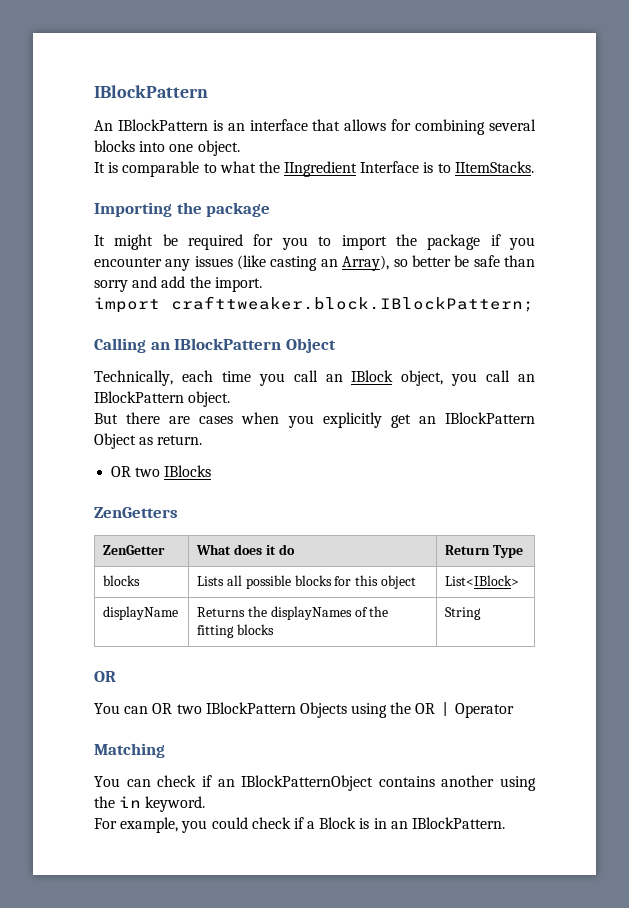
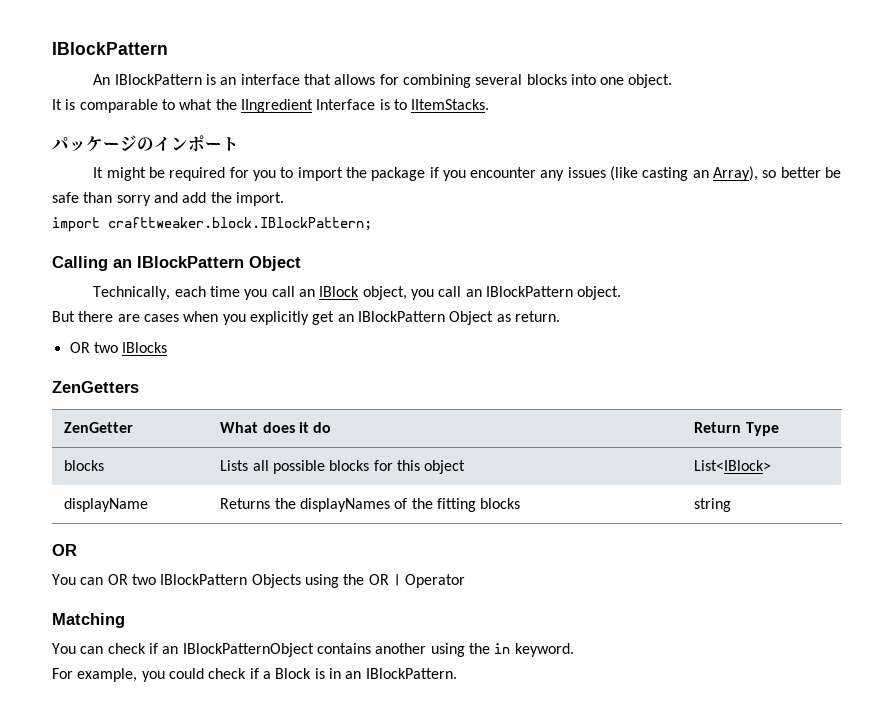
[94,202,271,217] Importing the package -> [52,135,239,152] パッケージのインポート
[445,607,482,620] String -> [694,498,732,512] string

